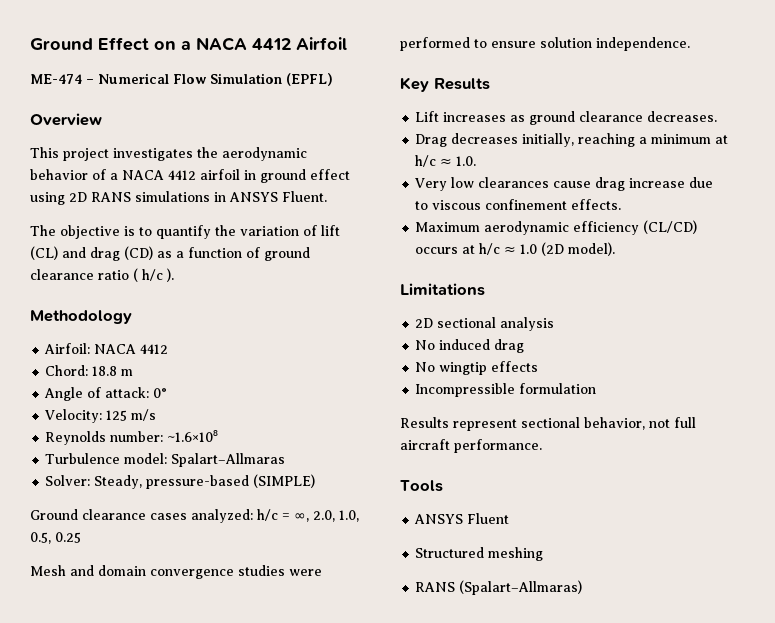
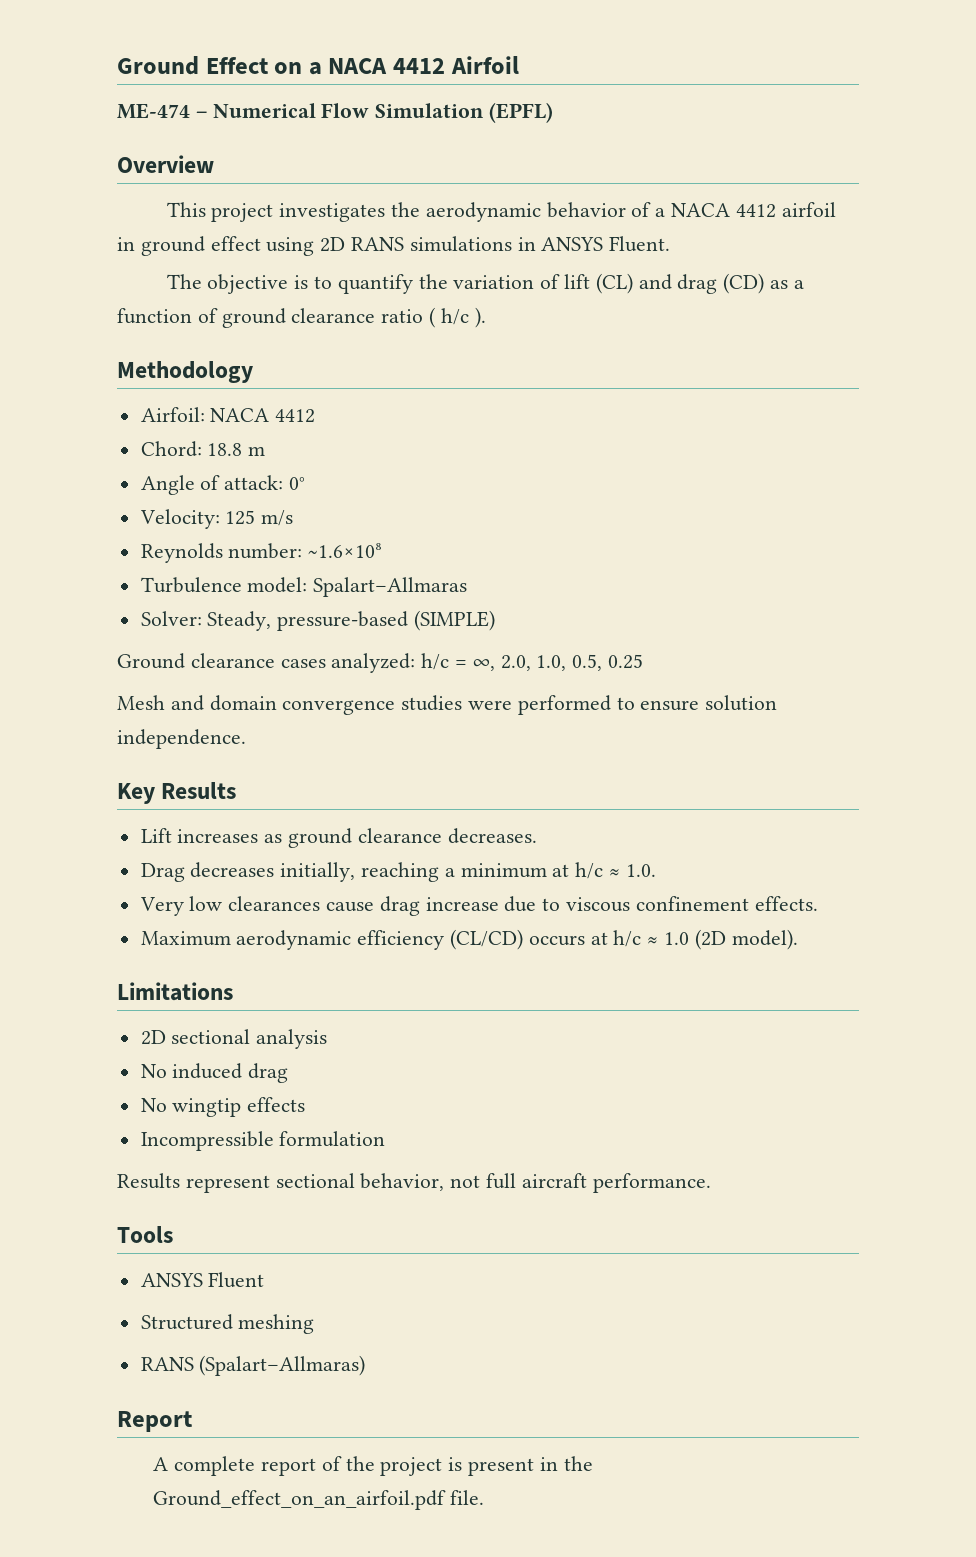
(583, 587) none -> [117,1411,192,1432] [153,1456,593,1476] [153,1490,485,1510] // Report // A complete report of the project is present in the Ground_effect_on_an_airfoil.pdf file.

